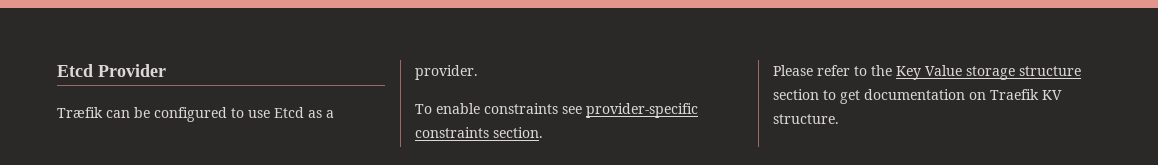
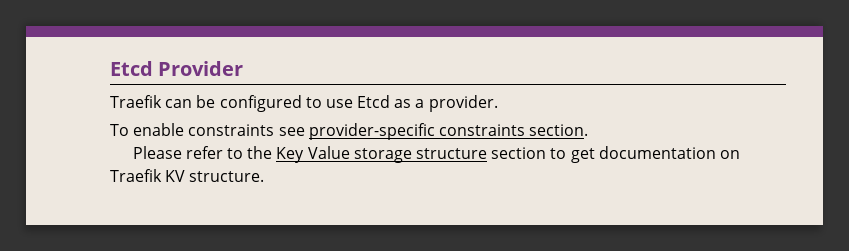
[57,107,103,118] Træfik -> [110,95,162,108] Traefik

